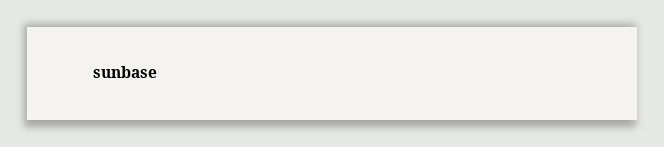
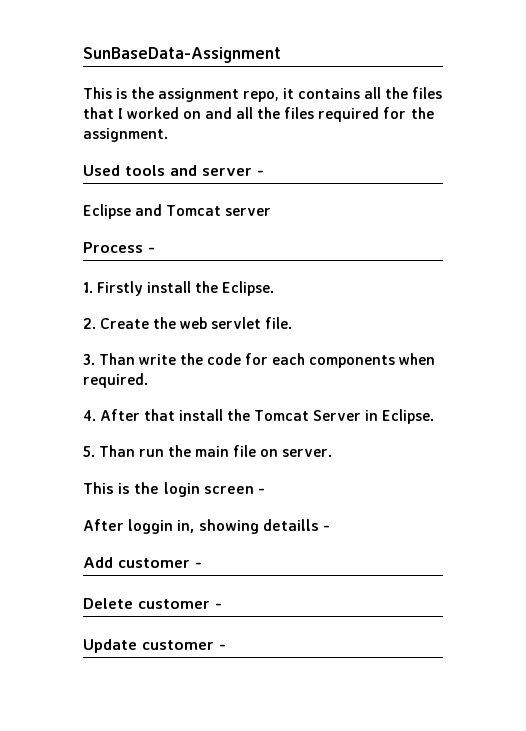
[93,66,157,78] sunbase -> [83,47,281,63] [83,87,443,102] [83,107,434,122] [83,128,168,142] [83,165,264,176] [83,204,272,219] [83,242,155,253] [83,281,275,296] [83,317,293,329] [83,353,436,368] [83,373,148,388] [83,409,435,424] [83,445,333,457] [83,482,265,497] [83,519,330,534] [83,557,202,568] [83,598,222,609] [83,639,226,653] SunBaseData-Assignment // This is the assignment repo, it contains all the files that I worked on and all the files required for the assignment. // Used tools and server - // Eclipse and Tomcat server // Process - // 1. Firstly install the Eclipse. // 2. Create the web servlet file. // 3. Than write the code for each components when required. // 4. After that install the Tomcat Server in Eclipse. // 5. Than run the main file on server. // This is the login screen - // After loggin in, showing detaills - // Add customer - // Delete customer - // Update customer -

